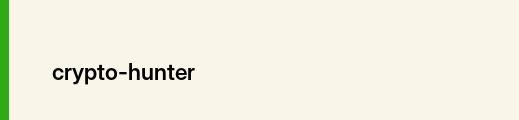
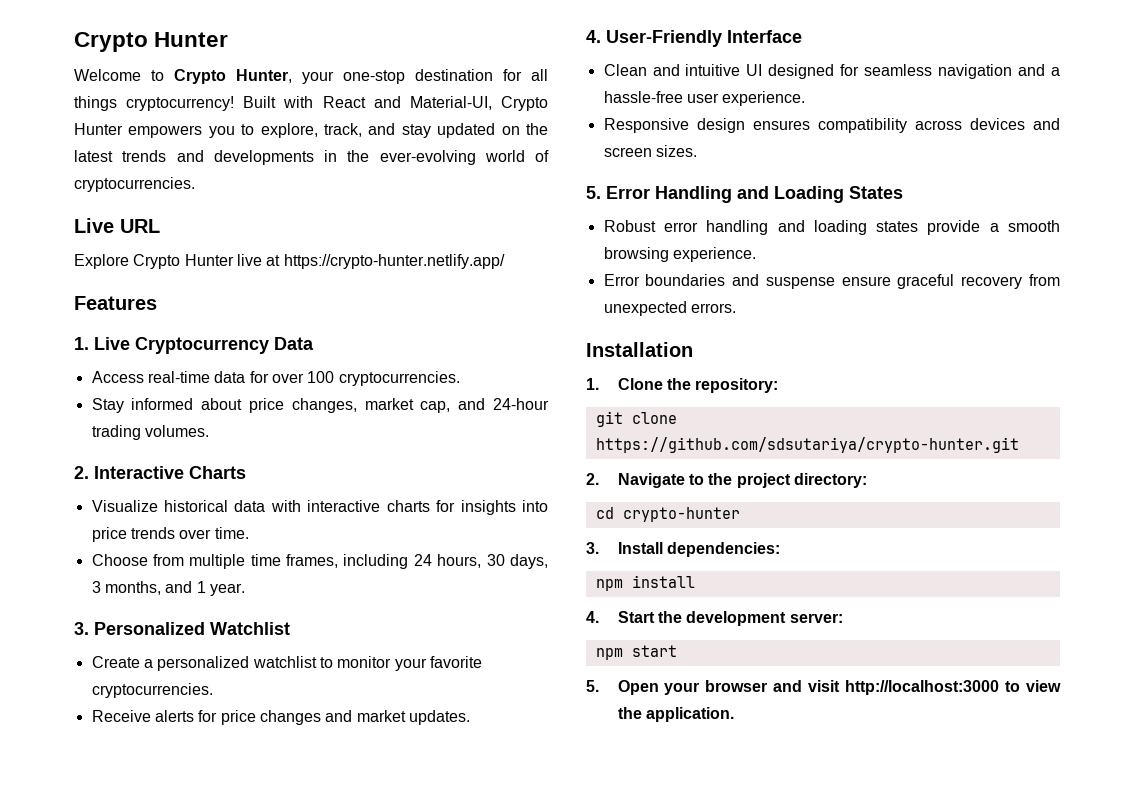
[52,63,195,85] crypto-hunter -> [74,32,229,52] [74,69,548,84] [74,96,548,111] [74,123,548,138] [74,150,549,165] [74,177,195,192] [74,218,160,233] [74,254,505,269] [74,296,157,310] [74,337,314,354] [91,371,460,386] [91,398,549,413] [91,425,209,440] [74,466,246,479] [91,500,548,515] [91,527,249,542] [91,554,548,569] [91,581,245,596] [74,622,290,635] [91,656,482,671] [91,683,213,698] [91,710,470,725] [586,30,802,47] [603,64,1060,79] [603,91,806,106] [603,118,1060,133] [603,145,697,157] [586,186,903,203] [603,220,1060,235] [603,247,756,262] [603,274,1060,289] [603,301,736,316] [586,342,693,357] [586,378,779,393] [595,411,677,427] [595,437,1019,453] [586,473,867,488] [595,507,740,522] [586,542,780,557] [595,575,695,591] [586,611,843,626] [595,645,677,660] [586,680,1061,695] [617,707,734,722] Crypto Hunter // Welcome to Crypto Hunter, your one-stop destination for all things cryptocurrency! Built with React and Material-UI, Crypto Hunter empowers you to explore, track, and stay updated on the latest trends and developments in the ever-evolving world of cryptocurrencies. // Live URL // Explore Crypto Hunter live at https://crypto-hunter.netlify.app/ // Features // 1. Live Cryptocurrency Data // Access real-time data for over 100 cryptocurrencies. // Stay informed about price changes, market cap, and 24-hour trading volumes. // 2. Interactive Charts // Visualize historical data with interactive charts for insights into price trends over time. // Choose from multiple time frames, including 24 hours, 30 days, 3 months, and 1 year. // 3. Personalized Watchlist // Create a personalized watchlist to monitor your favorite cryptocurrencies. // Receive alerts for price changes and market updates. // 4. User-Friendly Interface // Clean and intuitive UI designed for seamless navigation and a hassle-free user experience. // Responsive design ensures compatibility across devices and screen sizes. // 5. Error Handling and Loading States // Robust error handling and loading states provide a smooth browsing experience. // Error boundaries and suspense ensure graceful recovery from unexpected errors. // Installation // 1. Clone the repository: // git clone https://github.com/sdsutariya/crypto-hunter.git // 2. Navigate to the project directory: // cd crypto-hunter // 3. Install dependencies: // npm install // 4. Start the development server: // npm start // 5. Open your browser and visit http://localhost:3000 to view the application.

